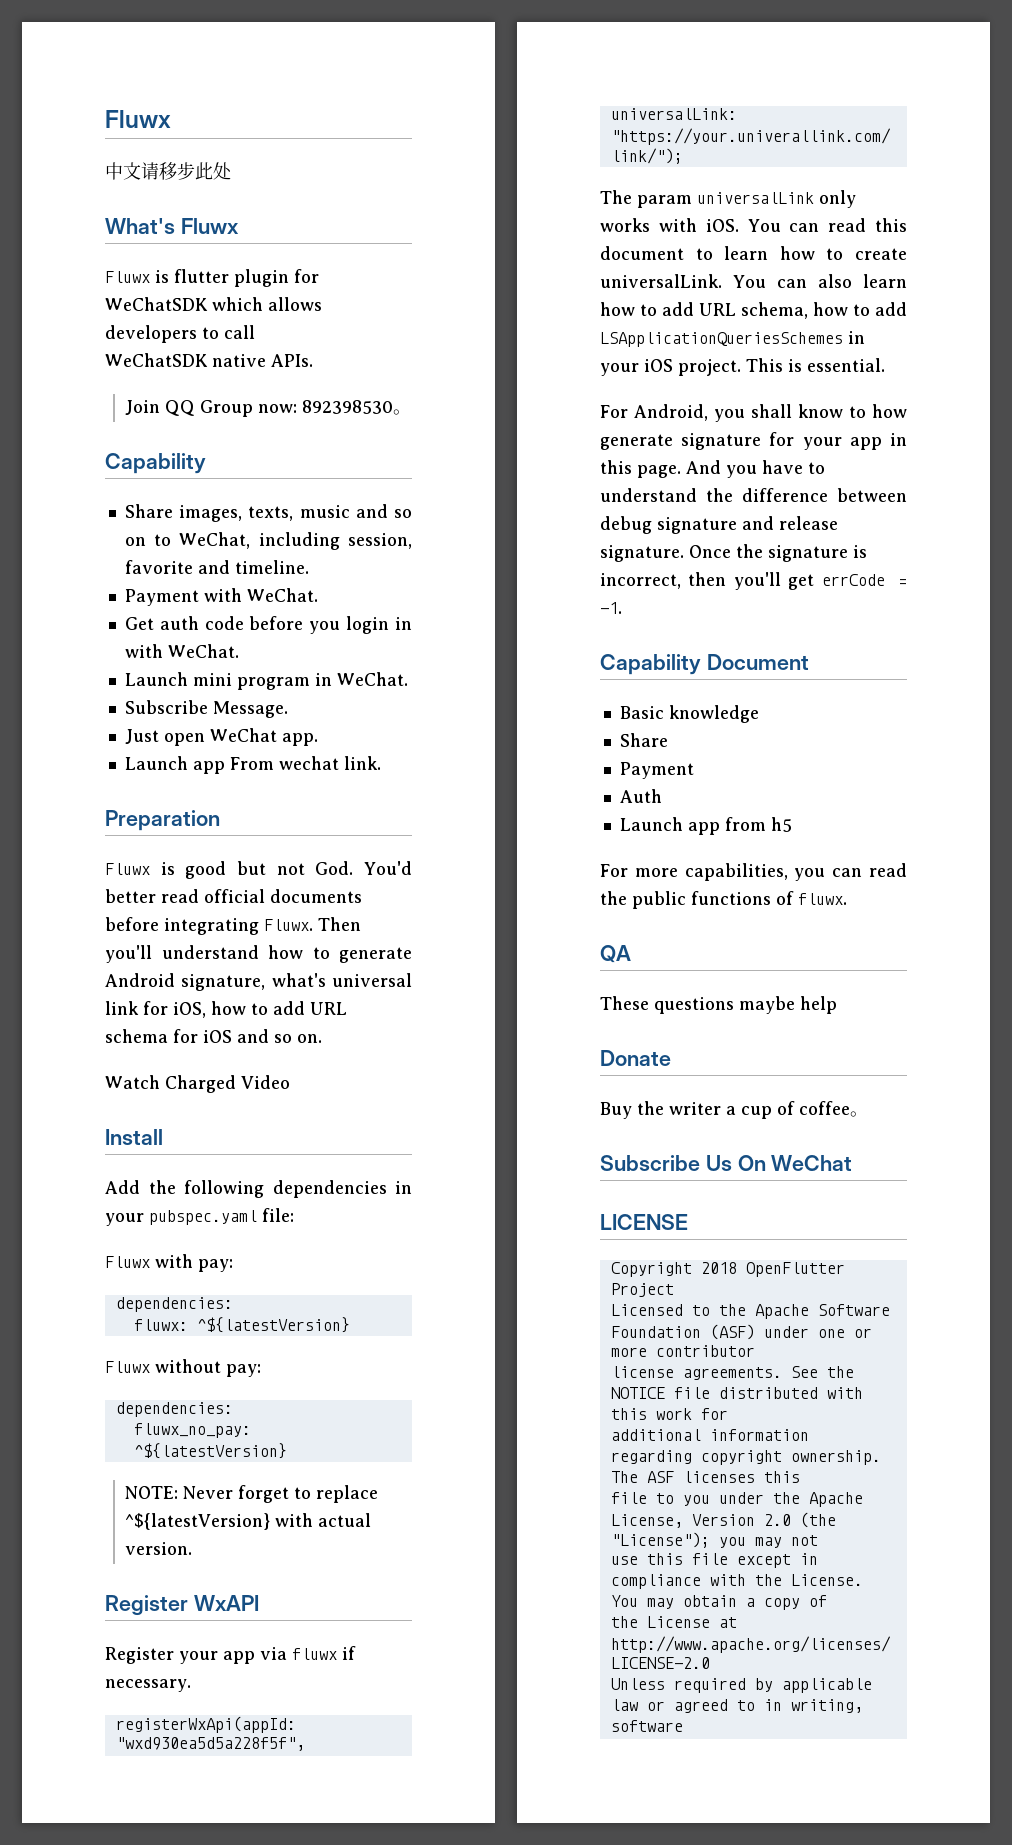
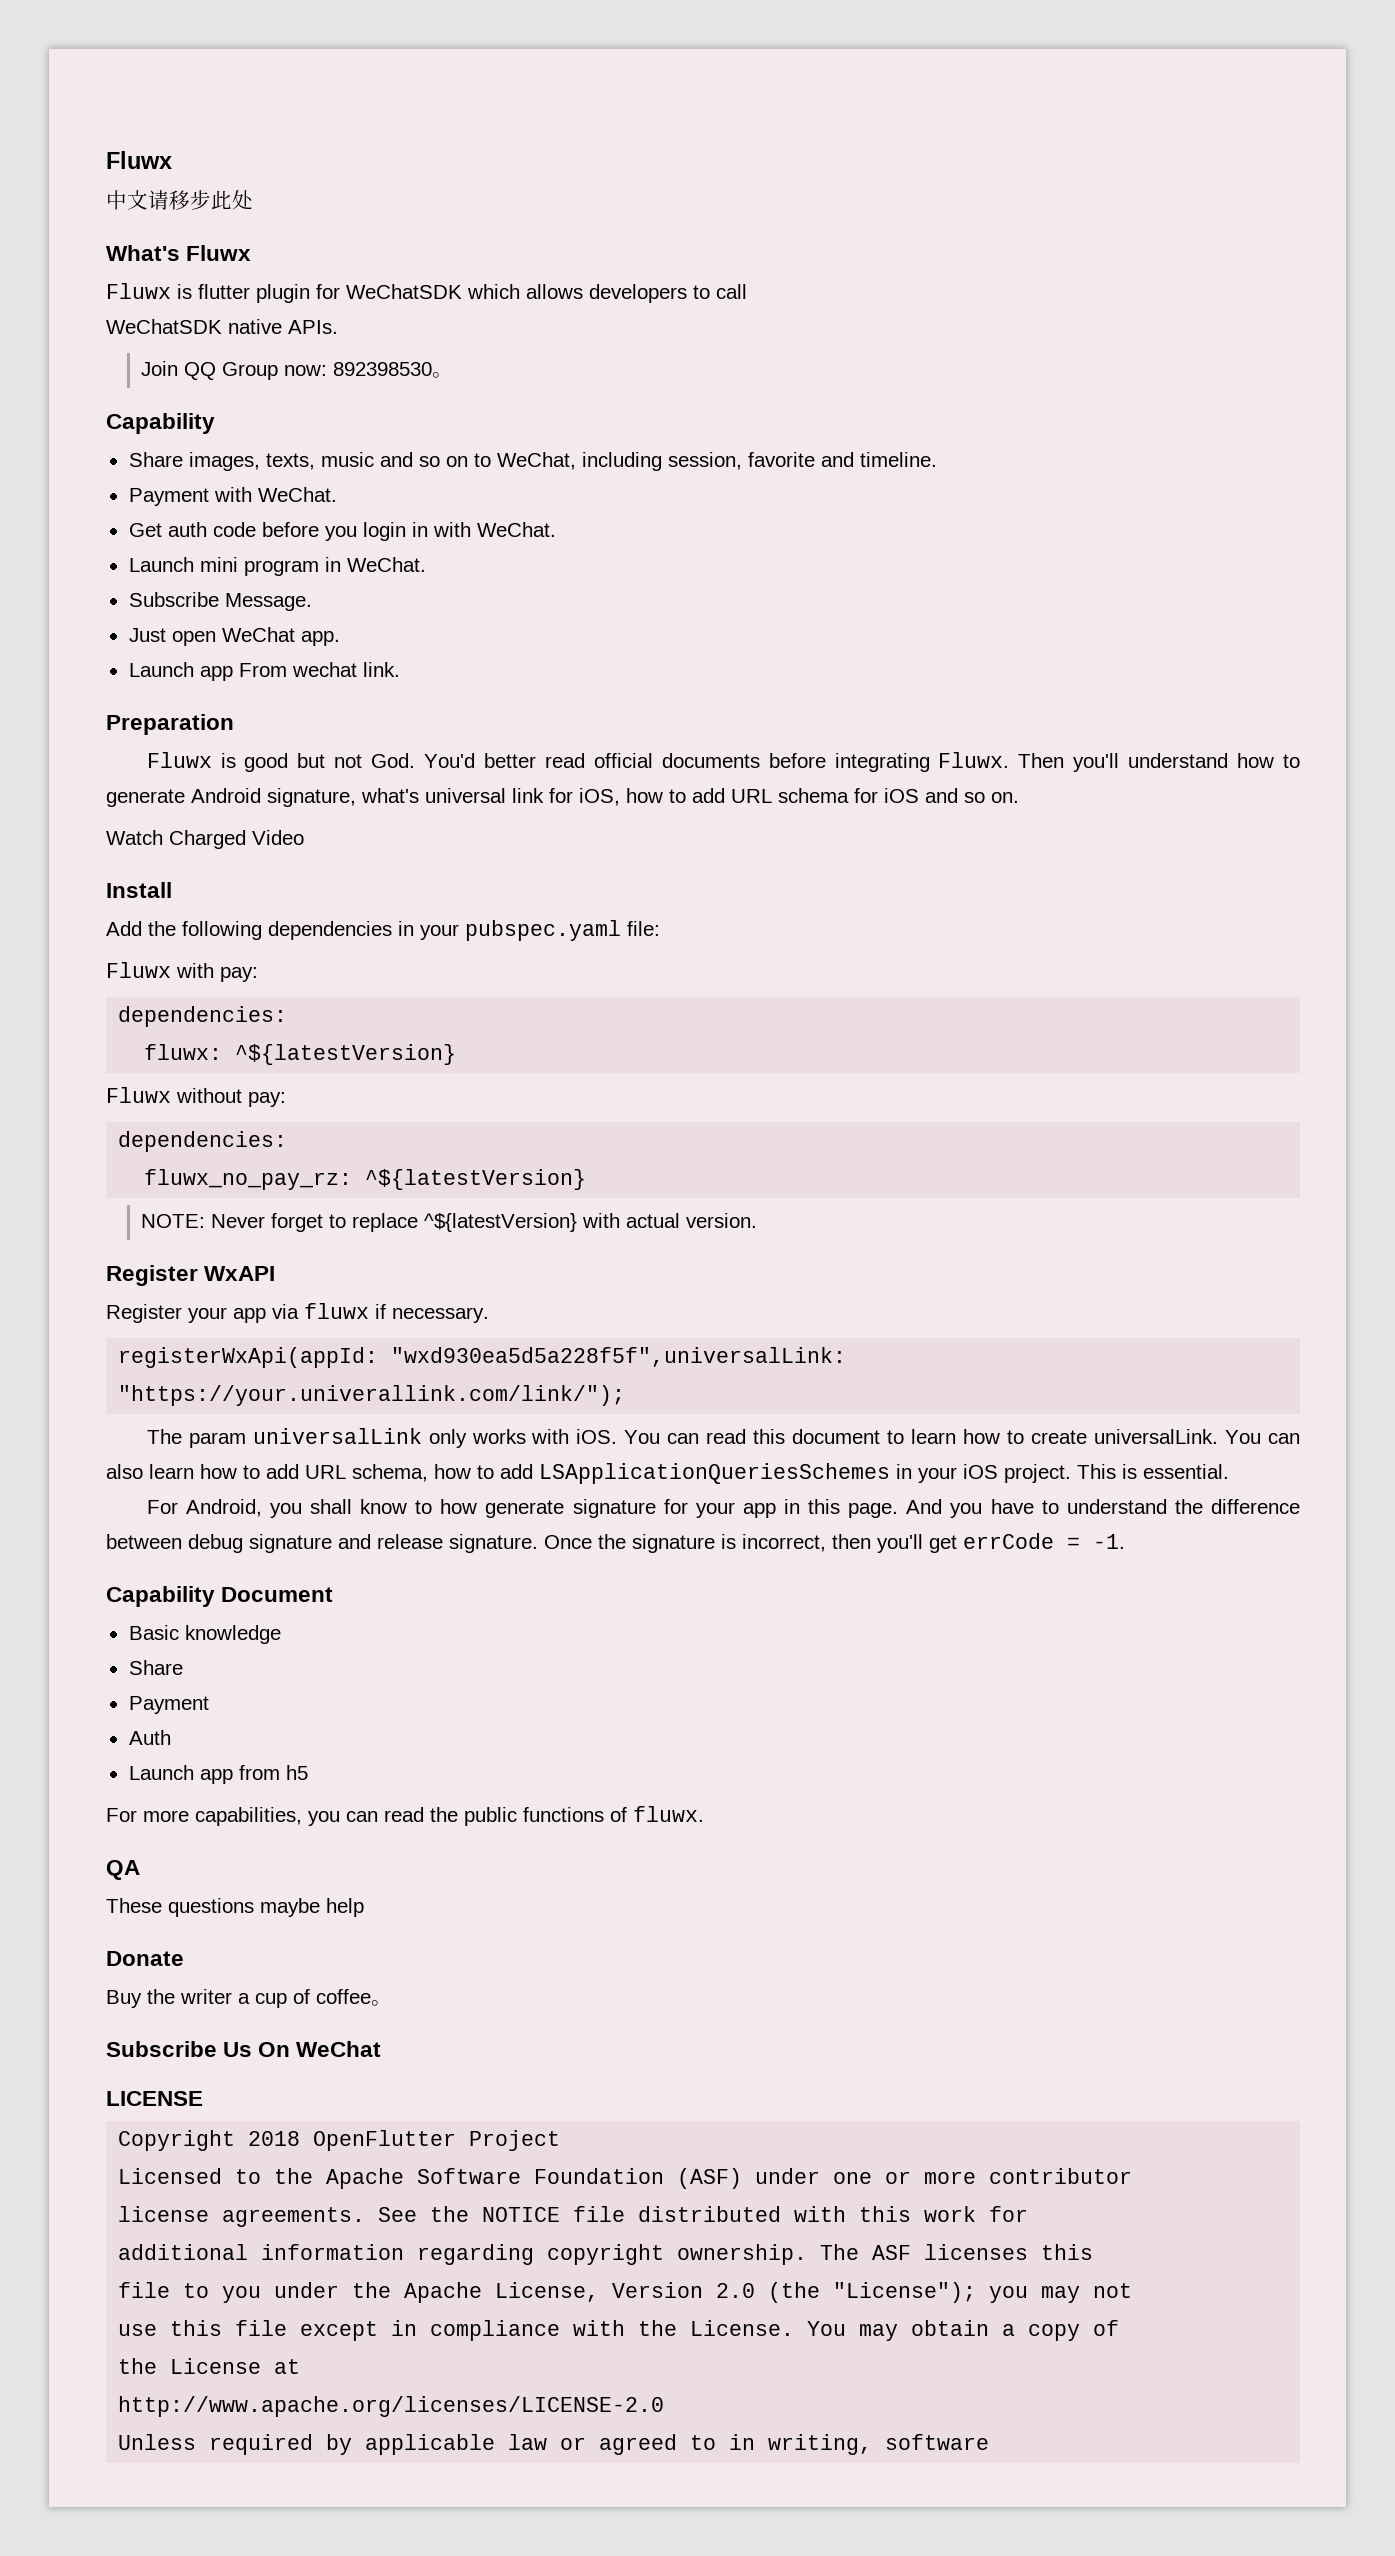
[133,1423,251,1438] fluwx_no_pay: -> [144,1169,353,1190] fluwx_no_pay_rz:

